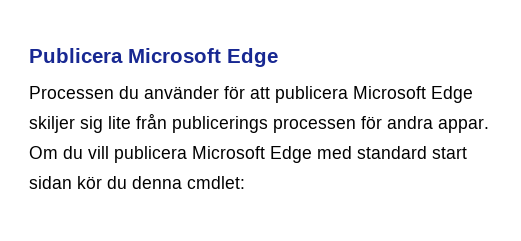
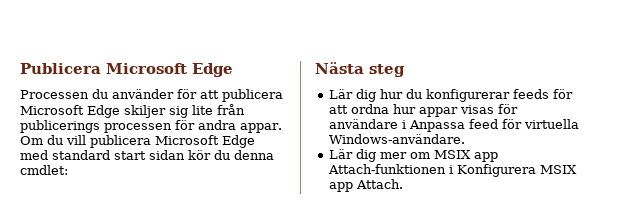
(245, 182) none -> [315,62,405,77] [328,89,573,102] [328,104,518,117] [328,119,579,132] [328,134,465,144] [328,149,498,162] [327,164,577,177] [328,179,403,192] // Nästa steg // Lär dig hur du konfigurerar feeds för att ordna hur appar visas för användare i Anpassa feed för virtuella Windows-användare. // Lär dig mer om MSIX app Attach-funktionen i Konfigurera MSIX app Attach.

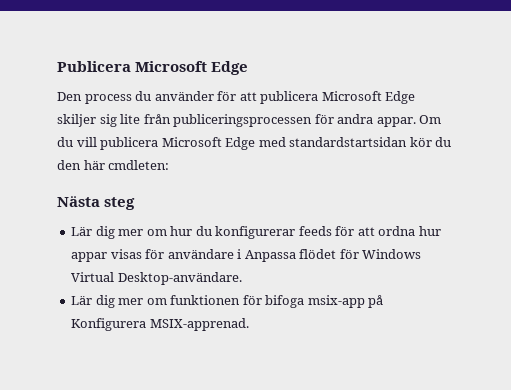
[20,90,89,99] Processen -> [57,92,132,104] Den process
[20,120,172,133] publicerings processen -> [173,114,313,127] publiceringsprocessen
[52,150,274,160] [20,165,68,175] standard start sidan kör du denna cmdlet: -> [289,137,452,147] [57,160,170,170] standardstartsidan kör du den här cmdleten:
(376, 95) none -> [118,229,167,236] mer om
[468,119,579,129] [328,134,465,144] [328,149,498,162] [327,164,577,177] [328,179,403,192] feed för virtuella Windows-användare. // Lär dig mer om MSIX app Attach-funktionen i Konfigurera MSIX app Attach. -> [299,249,422,259] [71,272,242,285] [71,295,384,308] [71,318,249,331] flödet för Windows Virtual Desktop-användare. // Lär dig mer om funktionen för bifoga msix-app på Konfigurera MSIX-apprenad.

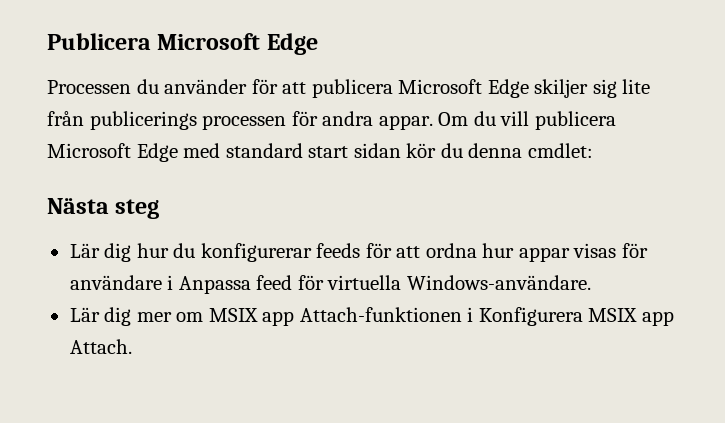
[57,92,132,104] Den process -> [47,80,131,94] Processen
[173,114,313,127] publiceringsprocessen -> [89,111,287,130] publicerings processen
[289,137,452,147] [57,160,170,170] standardstartsidan kör du den här cmdleten: -> [225,143,593,158] standard start sidan kör du denna cmdlet:
[118,229,167,236] mer om -> (132, 252) none
[299,249,422,259] [71,272,242,285] [71,295,384,308] [71,318,249,331] flödet för Windows Virtual Desktop-användare. // Lär dig mer om funktionen för bifoga msix-app på Konfigurera MSIX-apprenad. -> [256,275,591,290] [69,307,674,326] [69,339,132,354] feed för virtuella Windows-användare. // Lär dig mer om MSIX app Attach-funktionen i Konfigurera MSIX app Attach.

